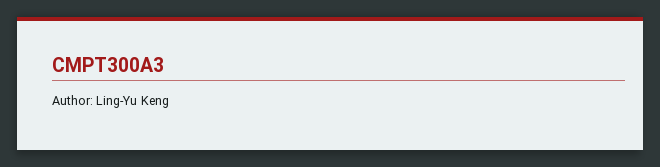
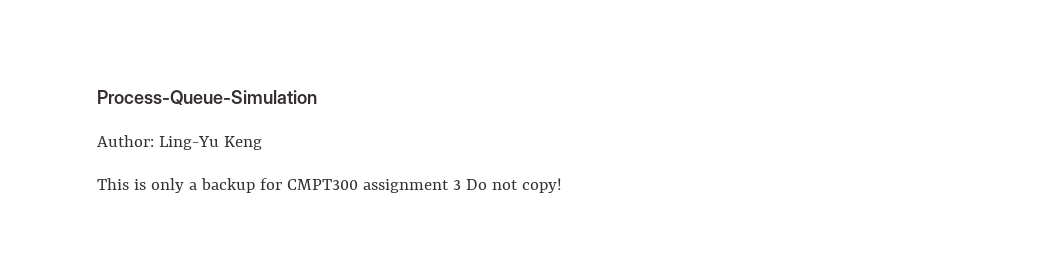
[52,57,164,72] CMPT300A3 -> [97,90,317,105] Process-Queue-Simulation
(169, 102) none -> [97,178,562,193] // This is only a backup for CMPT300 assignment 3 Do not copy!

